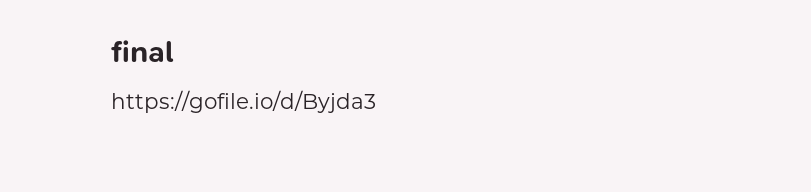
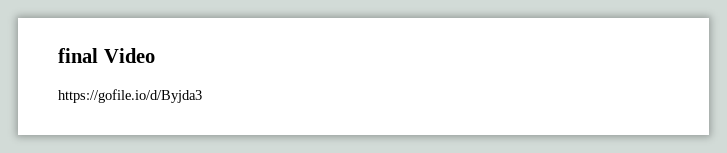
(174, 51) none -> [103,48,155,63] Video

